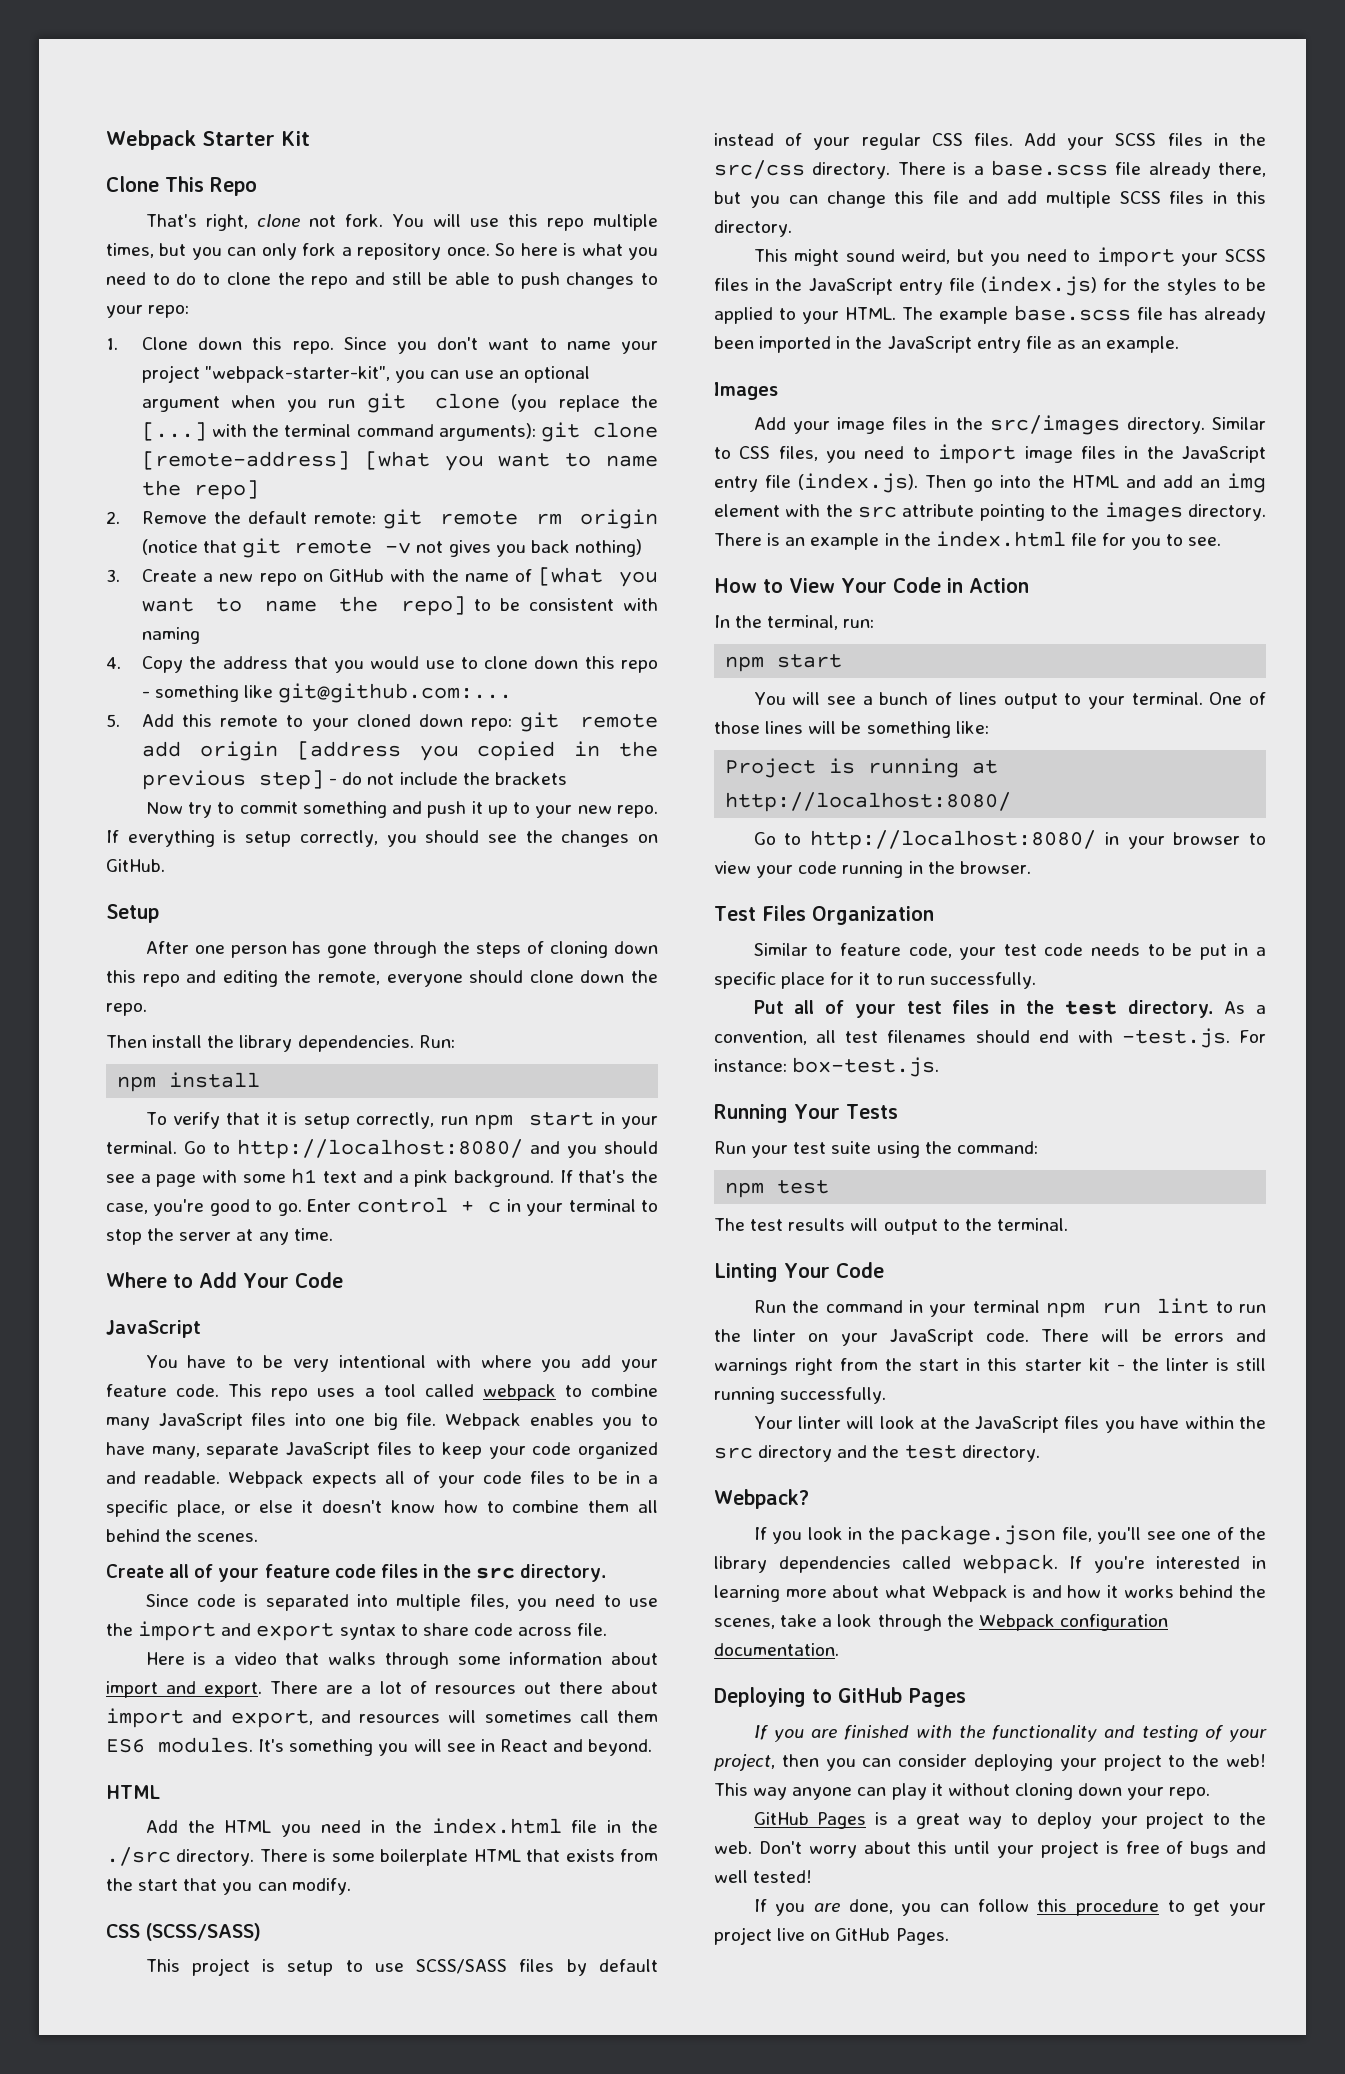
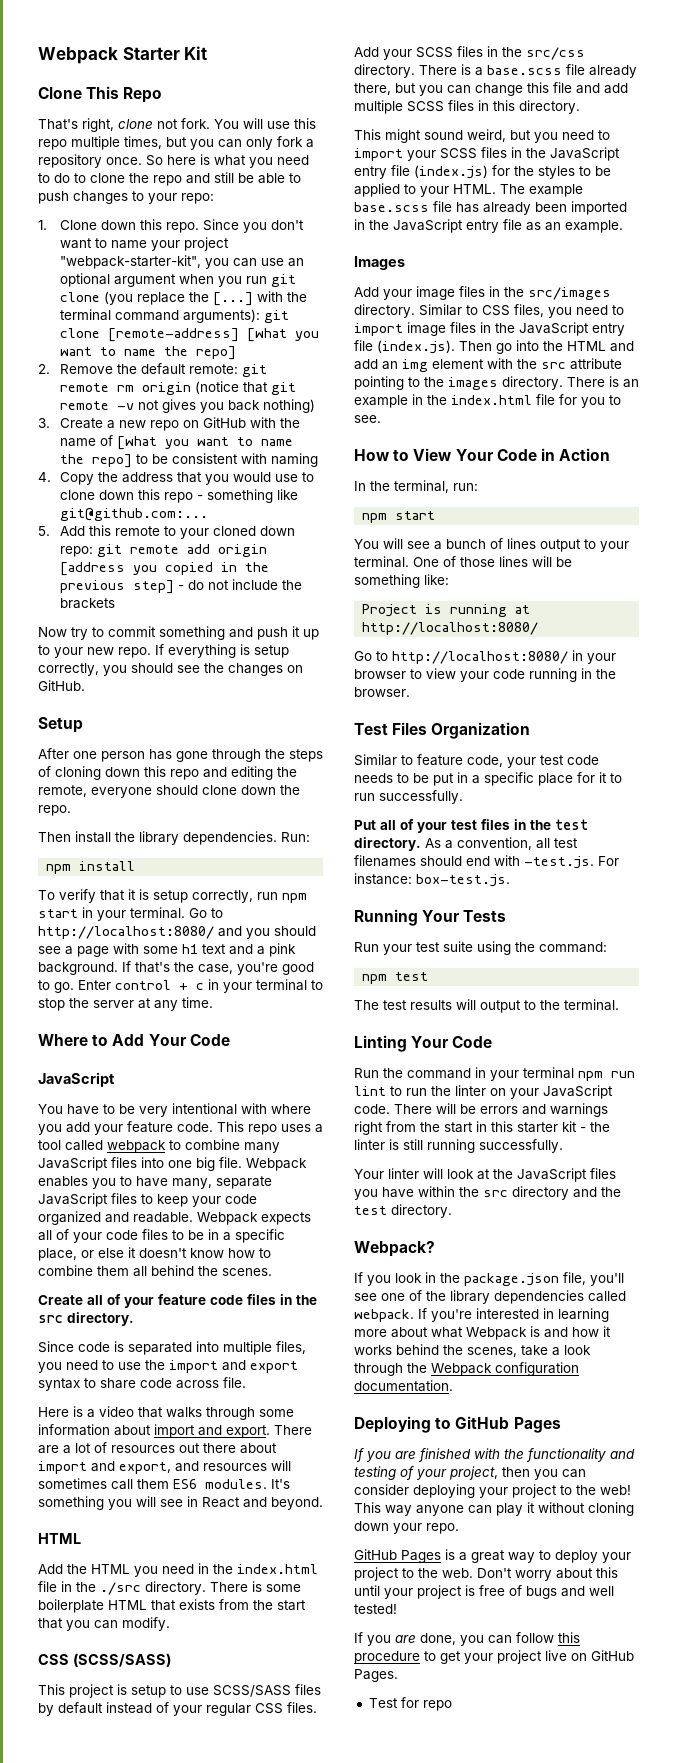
(949, 1936) none -> [368,1697,452,1711] // Test for repo

